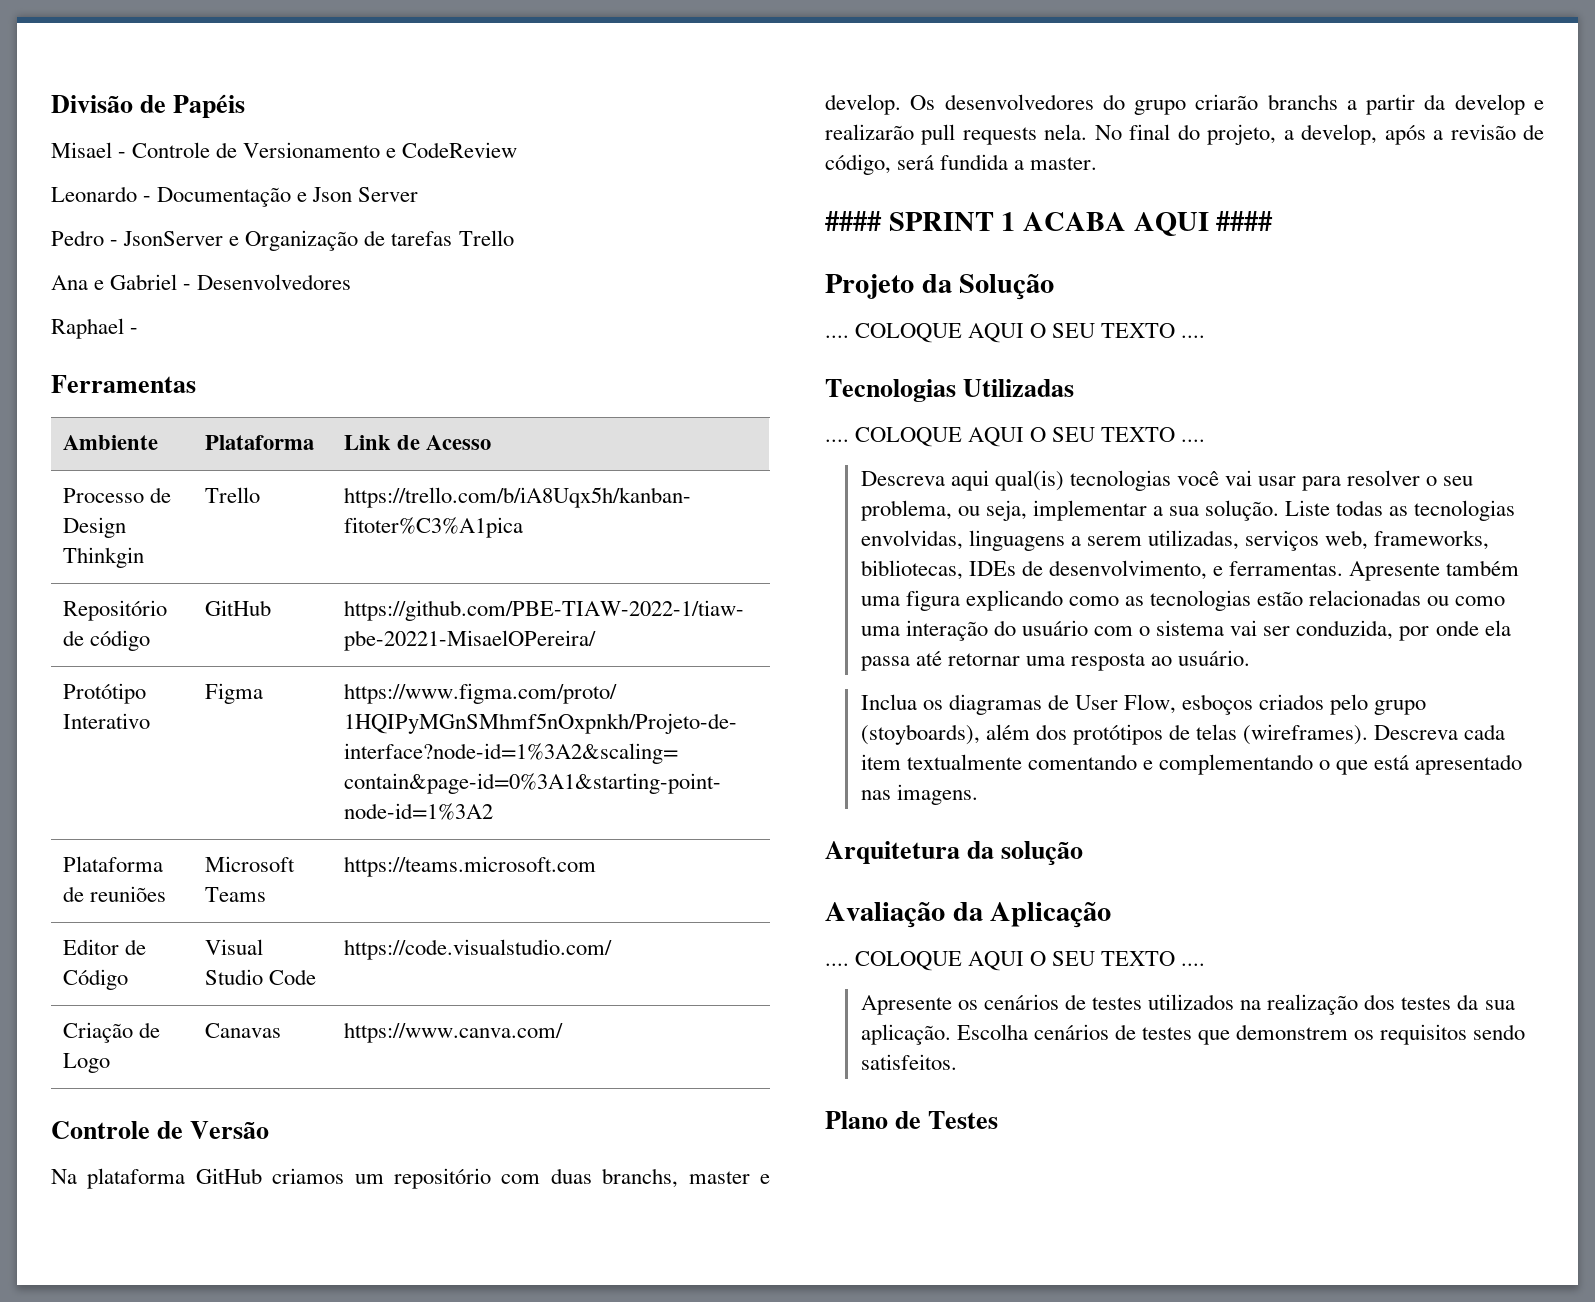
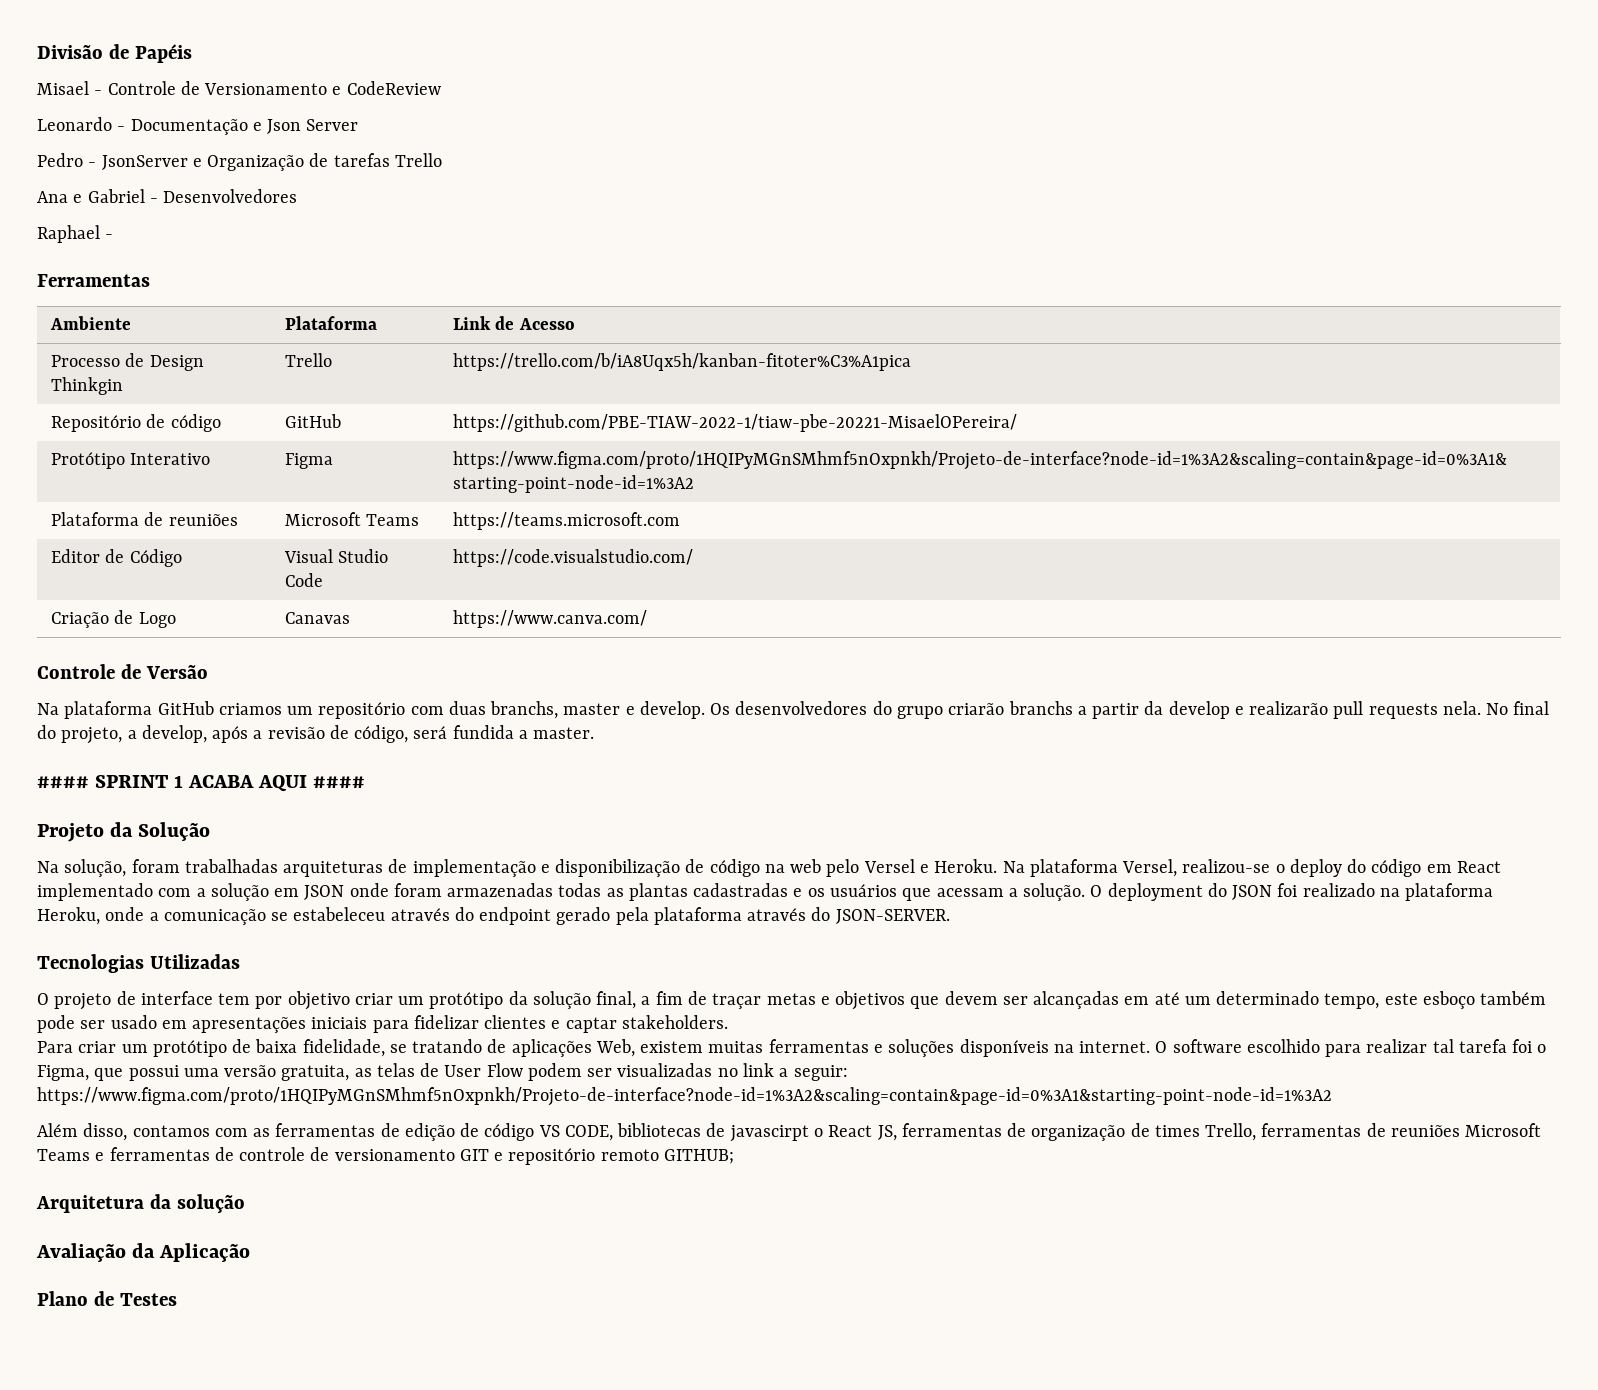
[825,323,1206,343] [825,379,1075,402] [825,427,1206,447] [860,470,1474,491] [860,500,1516,521] [860,530,1490,551] [860,560,1520,581] [860,590,1506,611] [860,620,1511,641] [860,650,1251,671] [860,694,1427,715] [860,724,1506,745] [860,754,1523,775] [860,784,978,805] .... COLOQUE AQUI O SEU TEXTO .... // Tecnologias Utilizadas // .... COLOQUE AQUI O SEU TEXTO .... // Descreva aqui qual(is) tecnologias você vai usar para resolver o seu problema, ou seja, implementar a sua solução. Liste todas as tecnologias envolvidas, linguagens a serem utilizadas, serviços web, frameworks, bibliotecas, IDEs de desenvolvimento, e ferramentas. Apresente também uma figura explicando como as tecnologias estão relacionadas ou como uma interação do usuário com o sistema vai ser conduzida, por onde ela passa até retornar uma resposta ao usuário. // Inclua os diagramas de User Flow, esboços criados pelo grupo (stoyboards), além dos protótipos de telas (wireframes). Descreva cada item textualmente comentando e complementando o que está apresentado nas imagens. -> [37,859,1501,877] [37,883,1494,901] [37,907,950,925] [37,954,240,973] [37,991,1547,1010] [37,1015,728,1033] [37,1039,1547,1057] [37,1063,848,1081] [37,1087,1332,1106] [37,1123,1542,1142] [37,1147,734,1165] Na solução, foram trabalhadas arquiteturas de implementação e disponibilização de código na web pelo Versel e Heroku. Na plataforma Versel, realizou-se o deploy do código em React implementado com a solução em JSON onde foram armazenadas todas as plantas cadastradas e os usuários que acessam a solução. O deployment do JSON foi realizado na plataforma Heroku, onde a comunicação se estabeleceu através do endpoint gerado pela plataforma através do JSON-SERVER. // Tecnologias Utilizadas // O projeto de interface tem por objetivo criar um protótipo da solução final, a fim de traçar metas e objetivos que devem ser alcançadas em até um determinado tempo, este esboço também pode ser usado em apresentações iniciais para fidelizar clientes e captar stakeholders. // Para criar um protótipo de baixa fidelidade, se tratando de aplicações Web, existem muitas ferramentas e soluções disponíveis na internet. O software escolhido para realizar tal tarefa foi o Figma, que possui uma versão gratuita, as telas de User Flow podem ser visualizadas no link a seguir: https://www.figma.com/proto/1HQIPyMGnSMhmf5nOxpnkh/Projeto-de-interface?node-id=1%3A2&scaling=contain&page-id=0%3A1&starting-point-node-id=1%3A2 // Além disso, contamos com as ferramentas de edição de código VS CODE, bibliotecas de javascirpt o React JS, ferramentas de organização de times Trello, ferramentas de reuniões Microsoft Teams e ferramentas de controle de versionamento GIT e repositório remoto GITHUB;
[825,951,1206,971] [860,994,1515,1015] [860,1024,1526,1045] [860,1054,957,1070] // .... COLOQUE AQUI O SEU TEXTO .... // Apresente os cenários de testes utilizados na realização dos testes da sua aplicação. Escolha cenários de testes que demonstrem os requisitos sendo satisfeitos. -> (251, 1252) none

